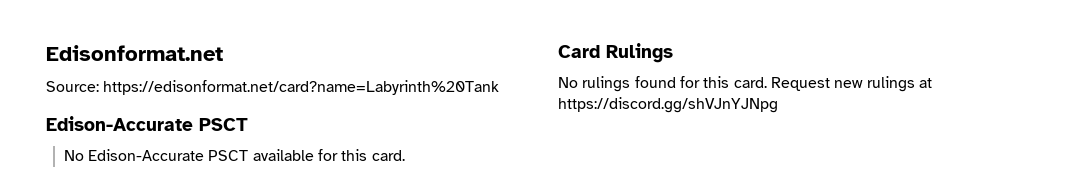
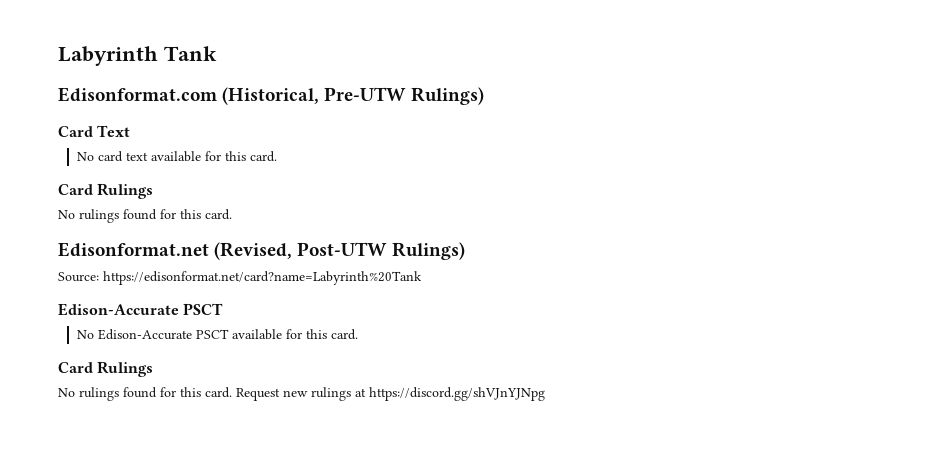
[46,45,223,61] Edisonformat.net -> [58,46,217,66] [58,87,485,105] [58,125,131,137] [77,151,278,162] [58,183,154,199] [58,209,232,223] [58,242,466,260] Labyrinth Tank // Edisonformat.com (Historical, Pre-UTW Rulings) // Card Text // No card text available for this card. // Card Rulings // No rulings found for this card. // Edisonformat.net (Revised, Post-UTW Rulings)

